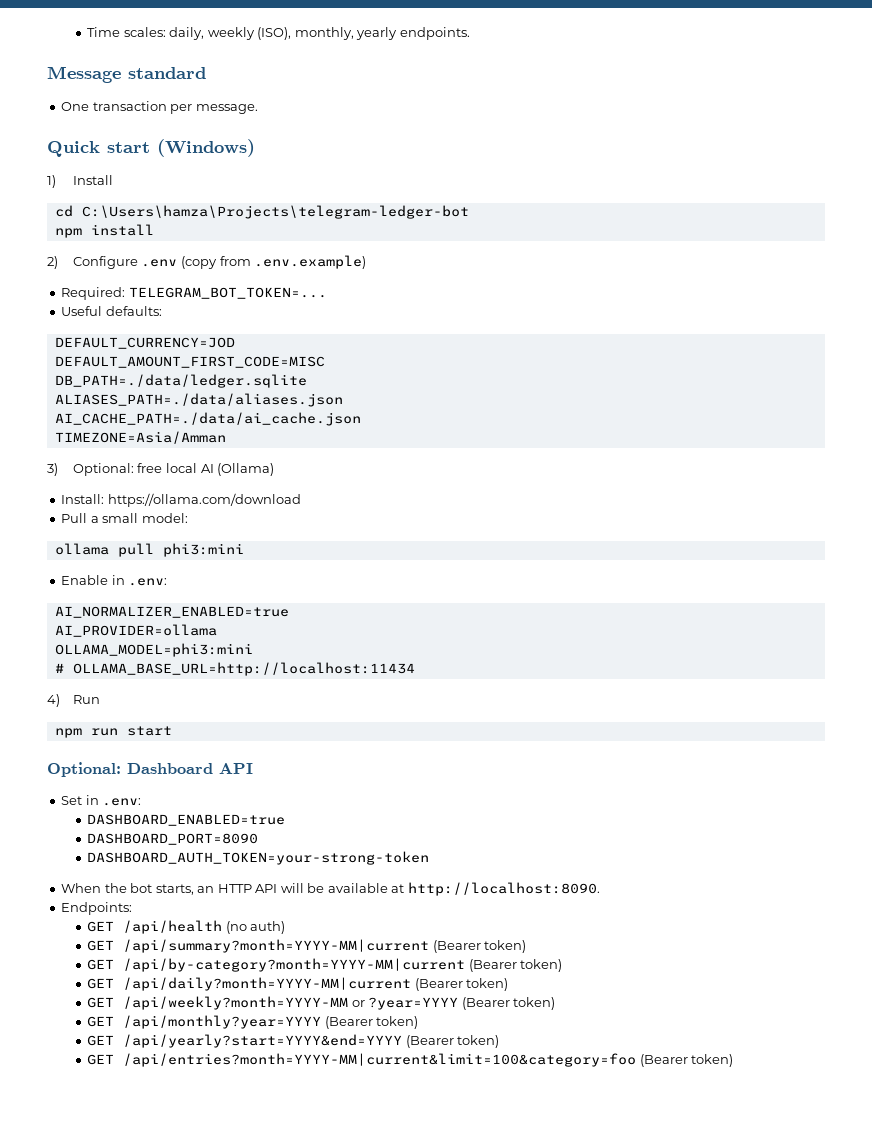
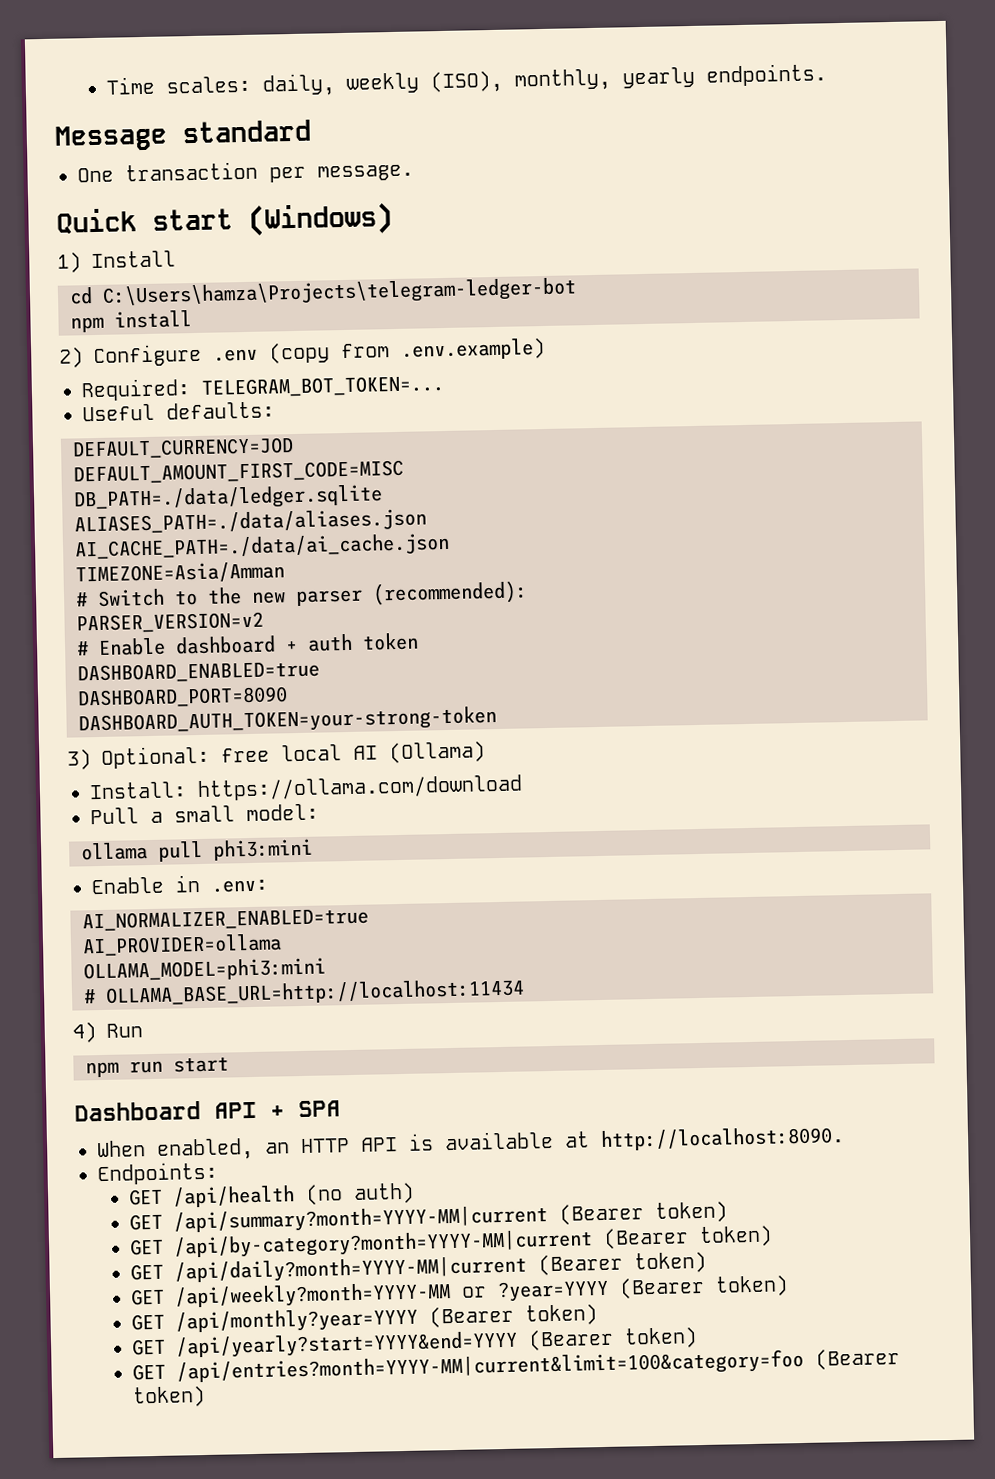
(226, 437) none -> [75,580,528,607] [76,611,264,634] [76,632,419,656] [77,660,320,684] [77,686,288,709] [78,706,497,736] // # Switch to the new parser (recommended): // PARSER_VERSION=v2 // # Enable dashboard + auth token // DASHBOARD_ENABLED=true // DASHBOARD_PORT=8090 // DASHBOARD_AUTH_TOKEN=your-strong-token
[47,762,121,777] Optional: -> (229, 1064) none
[61,795,142,806] [87,814,286,826] [87,833,259,845] [87,851,430,865] [61,883,194,895] // Set in .env: // DASHBOARD_ENABLED=true // DASHBOARD_PORT=8090 // DASHBOARD_AUTH_TOKEN=your-strong-token // When the bot starts, -> [270,1100,341,1118] [96,1137,254,1161] + SPA // When enabled,
[280,883,325,893] will be -> [408,1133,434,1151] is

